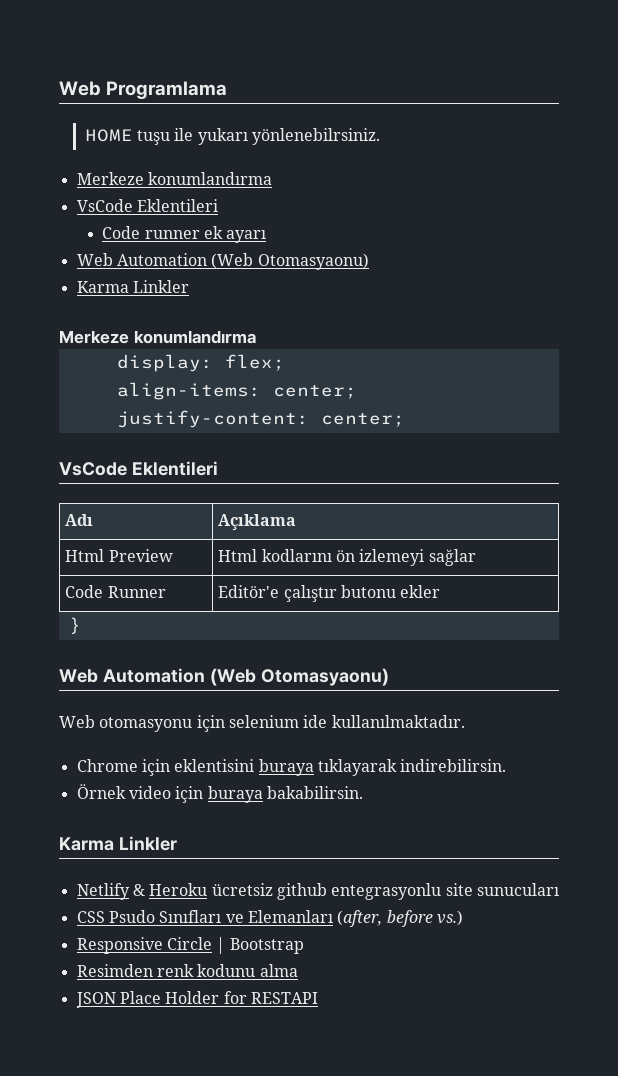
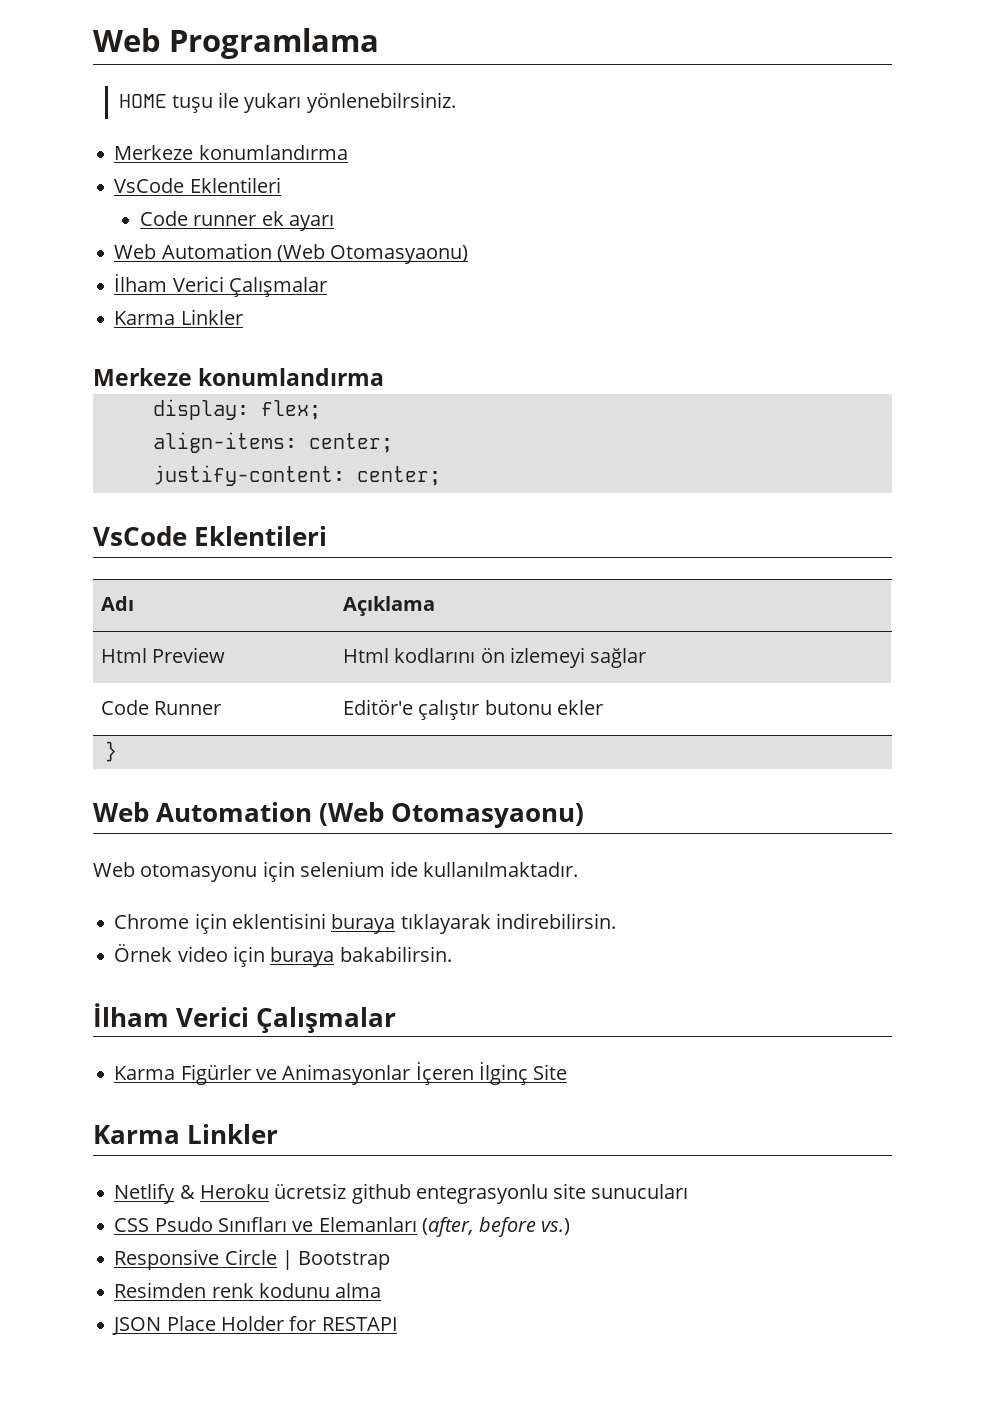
(369, 261) none -> [114,274,327,297] // İlham Verici Çalışmalar
(363, 792) none -> [93,1003,397,1033] [114,1062,568,1085] // İlham Verici Çalışmalar // Karma Figürler ve Animasyonlar İçeren İlginç Site

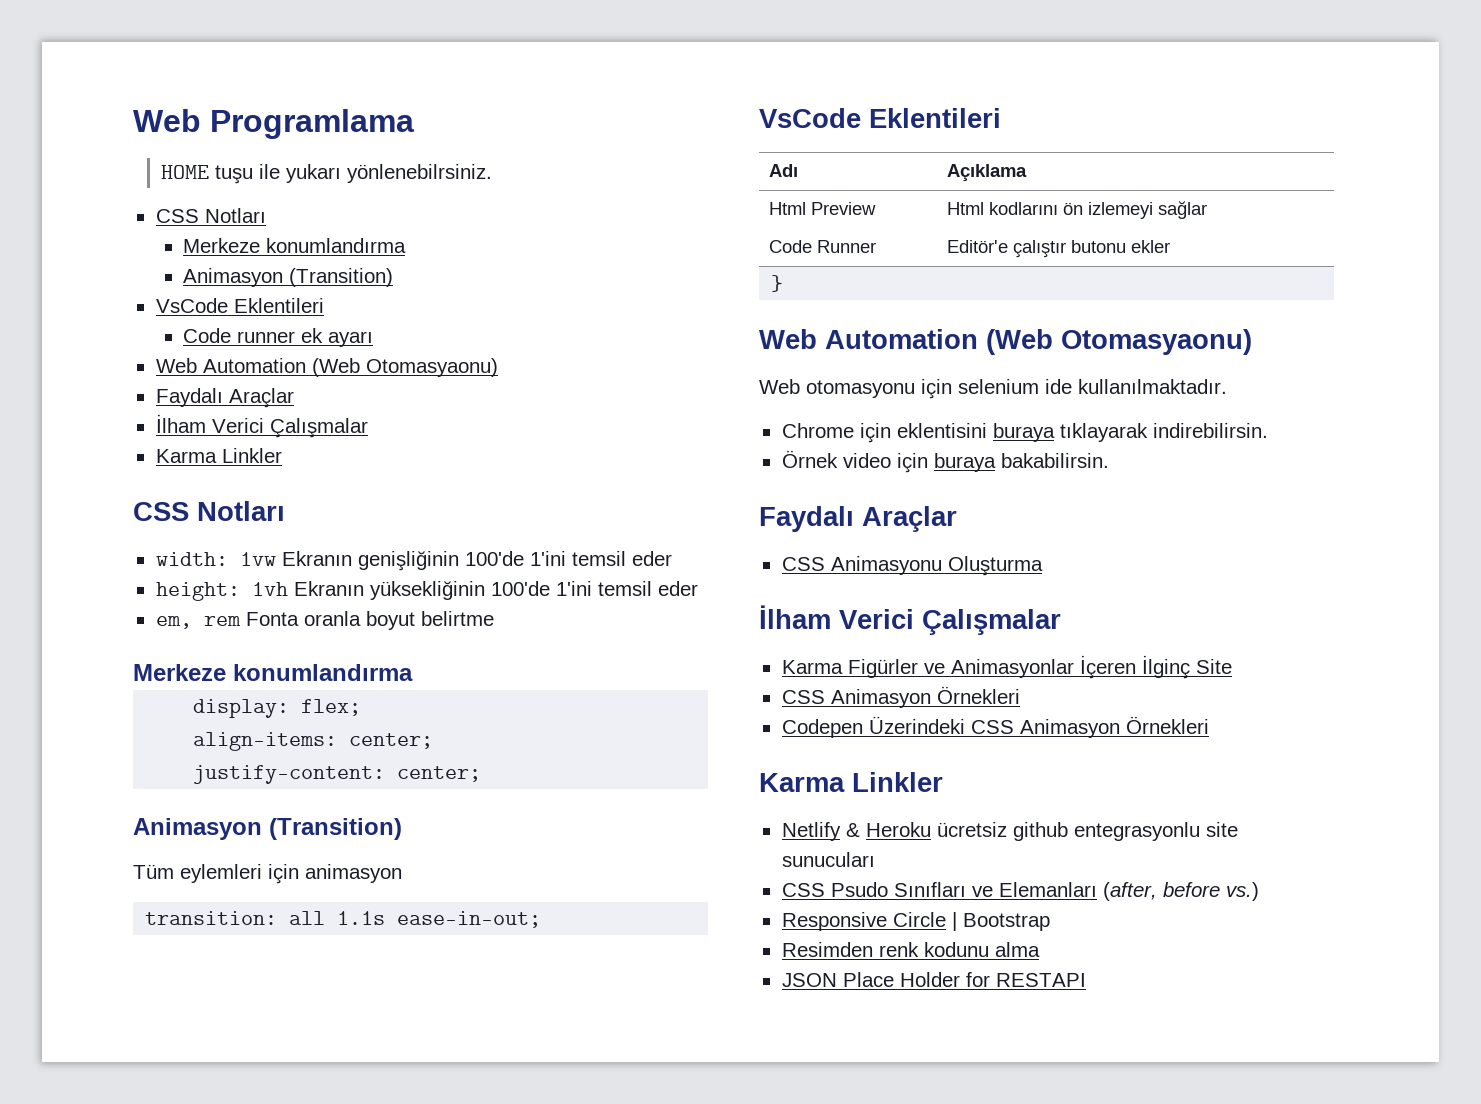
[114,145,348,160] // Merkeze konumlandırma -> [155,208,266,223] [183,238,407,253] [183,268,394,287] // CSS Notları // Merkeze konumlandırma // Animasyon (Transition)
(469, 254) none -> [155,388,294,408] // Faydalı Araçlar
(243, 317) none -> [133,501,285,521] [155,551,672,571] [155,581,698,601] [155,611,494,630] // CSS Notları // width: 1vw Ekranın genişliğinin 100'de 1'ini temsil eder // height: 1vh Ekranın yüksekliğinin 100'de 1'ini temsil eder // em, rem Fonta oranla boyut belirtme
(441, 476) none -> [133,818,402,840] [133,864,402,884] [145,911,542,928] // Animasyon (Transition) // Tüm eylemleri için animasyon // transition: all 1.1s ease-in-out;
(452, 954) none -> [759,506,957,532] [781,556,1043,576] // Faydalı Araçlar // CSS Animasyonu Oluşturma
(568, 1072) none -> [781,686,1020,708] [781,716,1209,738] // CSS Animasyon Örnekleri // Codepen Üzerindeki CSS Animasyon Örnekleri

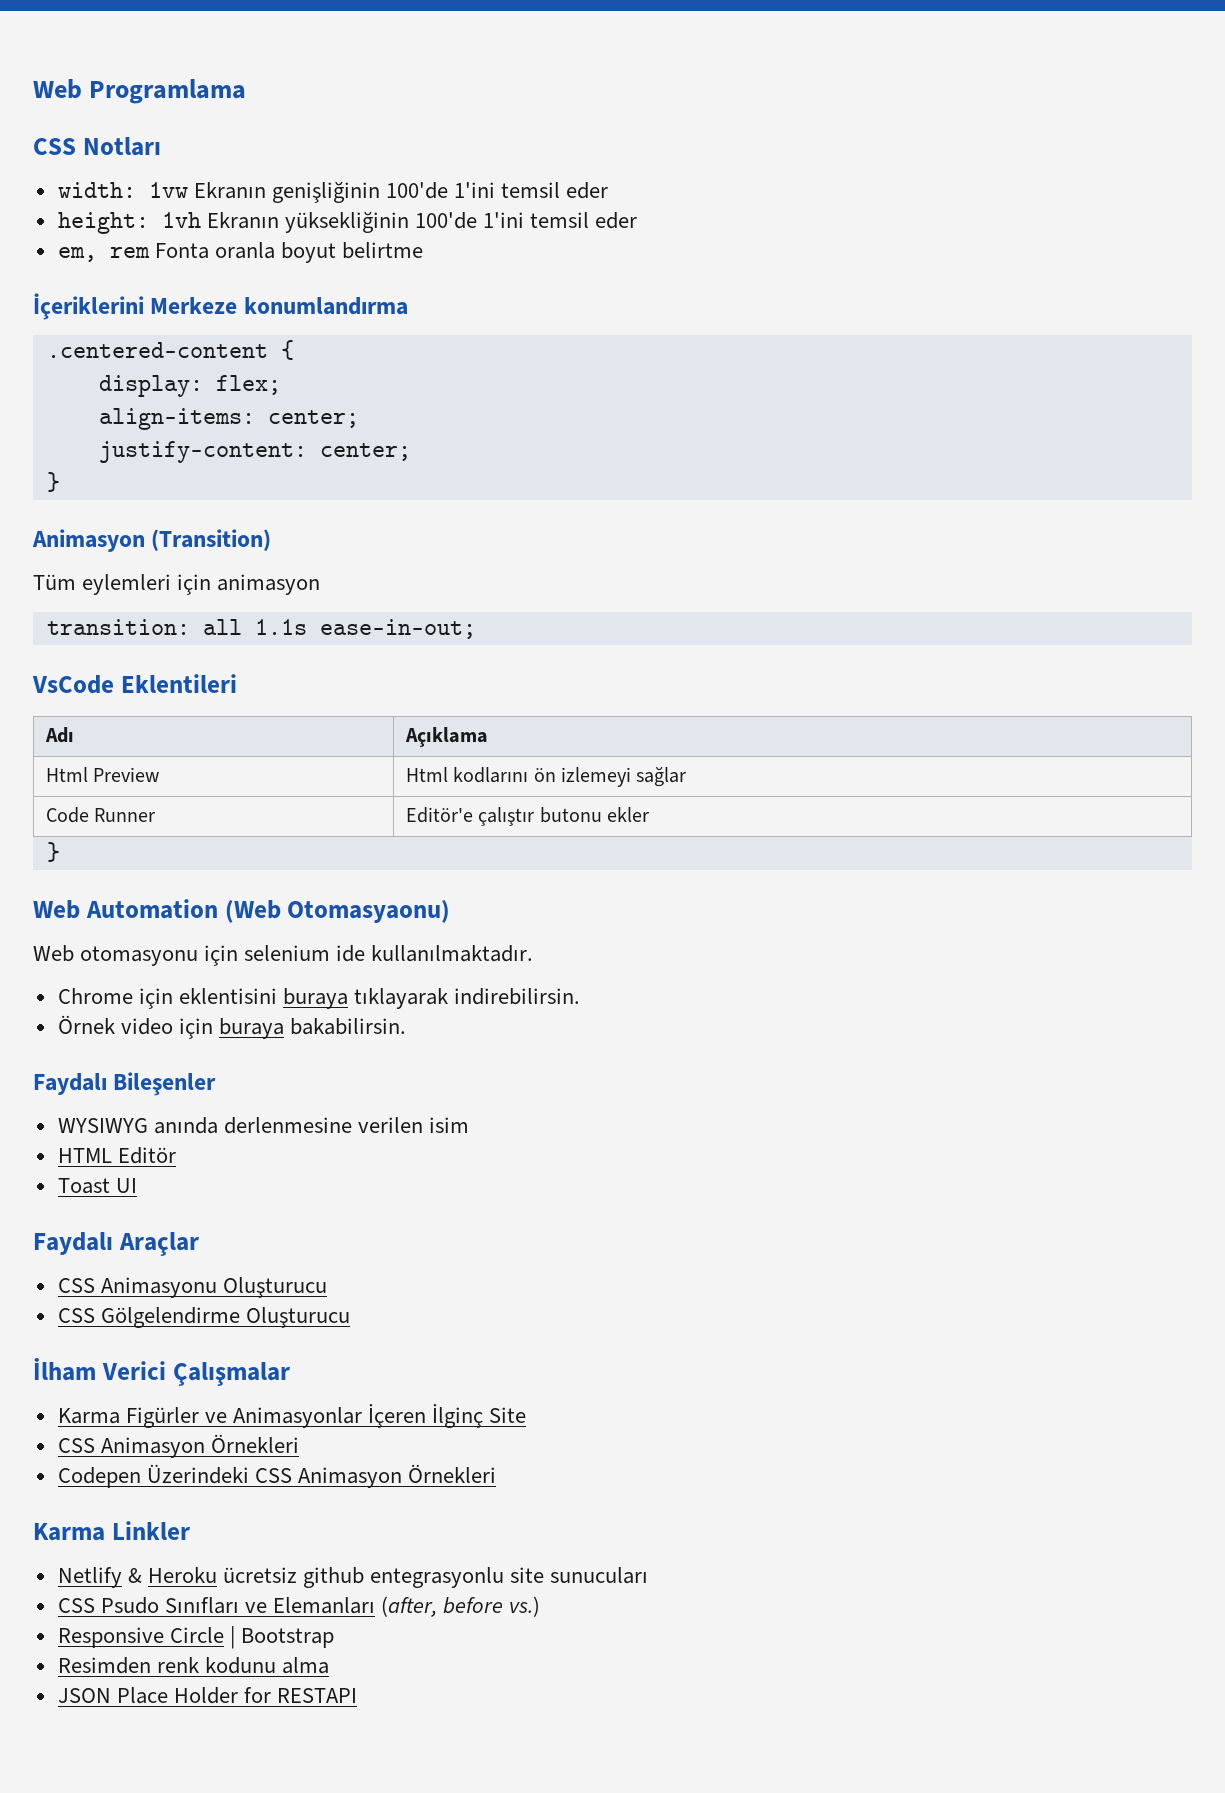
[160,164,492,184] [155,208,266,223] [183,238,407,253] [183,268,394,287] [155,298,324,313] [183,328,374,347] [155,358,498,377] [155,388,294,408] [155,414,368,438] [155,448,282,463] // HOME tuşu ile yukarı yönlenebilrsiniz. // CSS Notları // Merkeze konumlandırma // Animasyon (Transition) // VsCode Eklentileri // Code runner ek ayarı // Web Automation (Web Otomasyaonu) // Faydalı Araçlar // İlham Verici Çalışmalar // Karma Linkler -> (247, 91) none
[133,664,413,681] Merkeze konumlandırma -> [33,293,408,320] [46,340,294,360] İçeriklerini Merkeze konumlandırma // .centered-content {
(482, 774) none -> [46,472,60,492] // }
(1109, 460) none -> [33,1072,217,1096] [57,1117,470,1134] [57,1147,176,1164] [57,1178,137,1194] // Faydalı Bileşenler // WYSIWYG anında derlenmesine verilen isim // HTML Editör // Toast UI
[947,556,1043,576] Oluşturma -> [222,1277,327,1298] [57,1307,350,1328] Oluşturucu // CSS Gölgelendirme Oluşturucu

